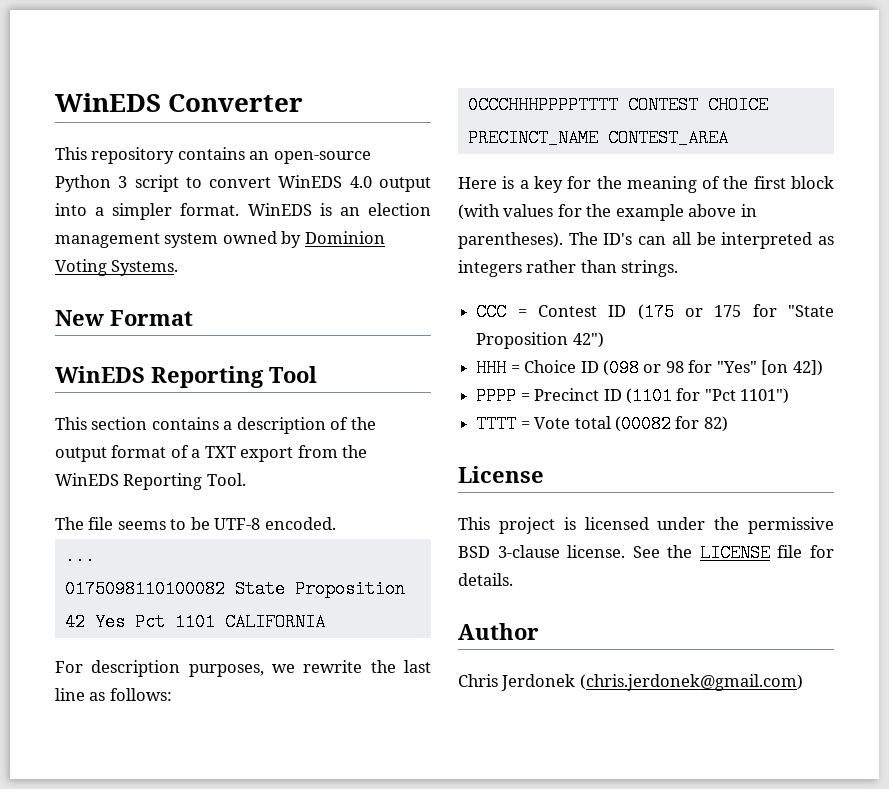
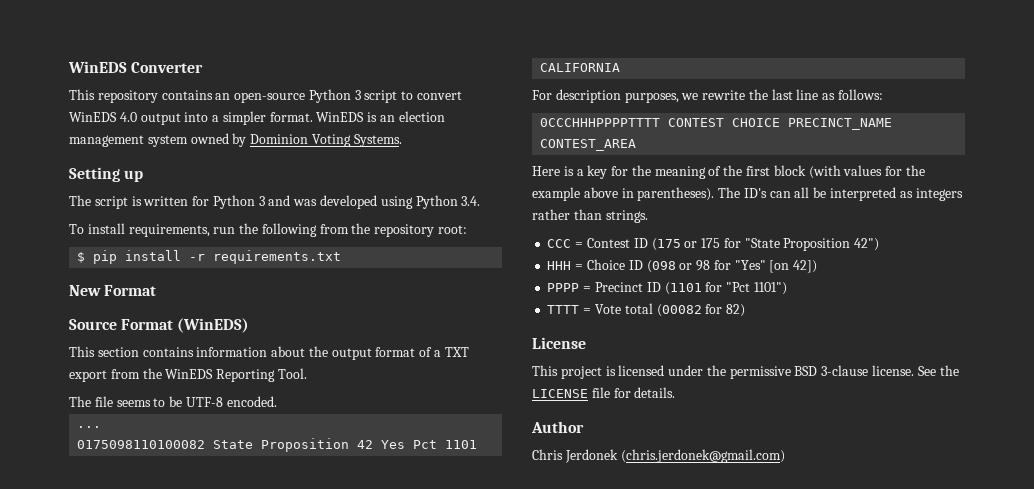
(179, 268) none -> [69,167,144,182] [69,195,481,209] [69,223,468,237] [77,250,342,264] // Setting up // The script is written for Python 3 and was developed using Python 3.4. // To install requirements, run the following from the repository root: // $ pip install -r requirements.txt
[55,366,317,388] WinEDS Reporting Tool -> [69,318,250,333] Source Format (WinEDS)
[223,417,349,434] a description of -> [196,346,306,357] information about

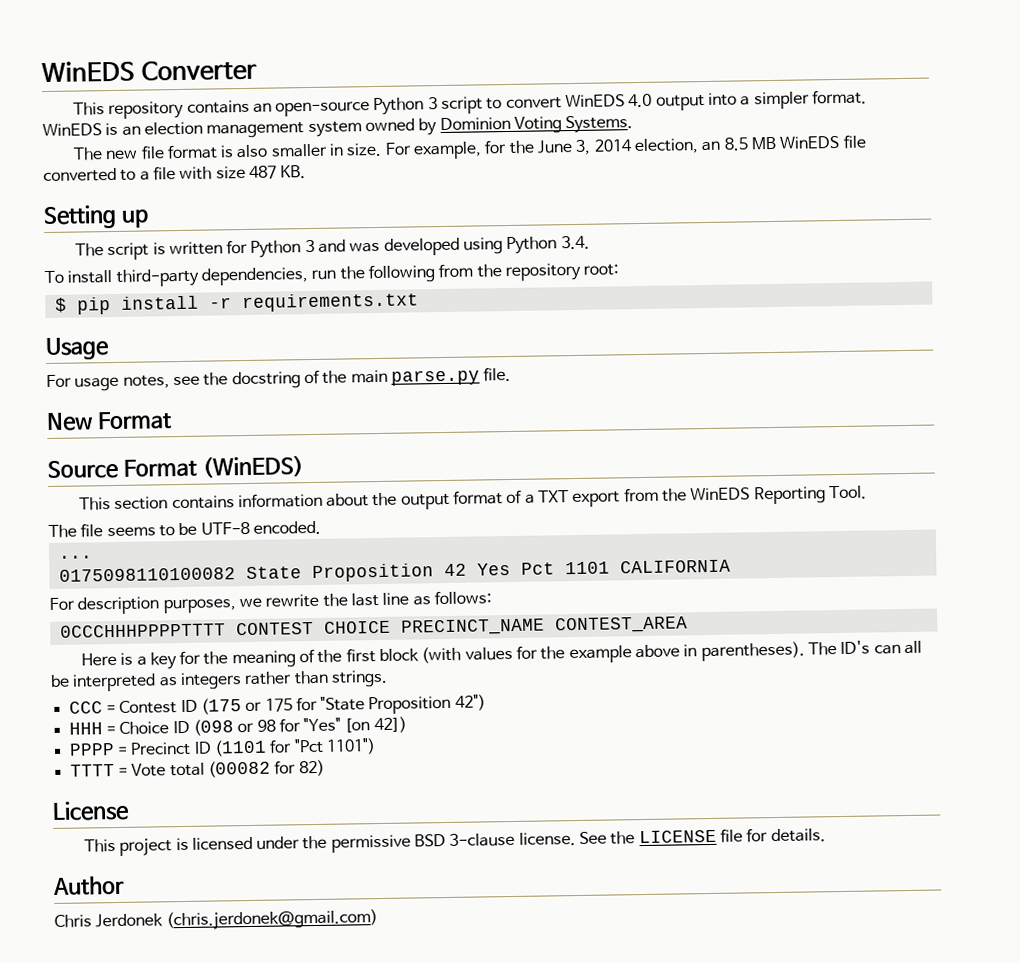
(402, 140) none -> [72,134,866,161] [43,165,307,183] // The new file format is also smaller in size. For example, for the June 3, 2014 election, an 8.5 MB WinEDS file converted to a file with size 487 KB.
[128,224,210,237] requirements, -> [115,267,308,287] third-party dependencies,
(342, 257) none -> [45,337,110,361] [46,366,512,392] // Usage // For usage notes, see the docstring of the main parse.py file.

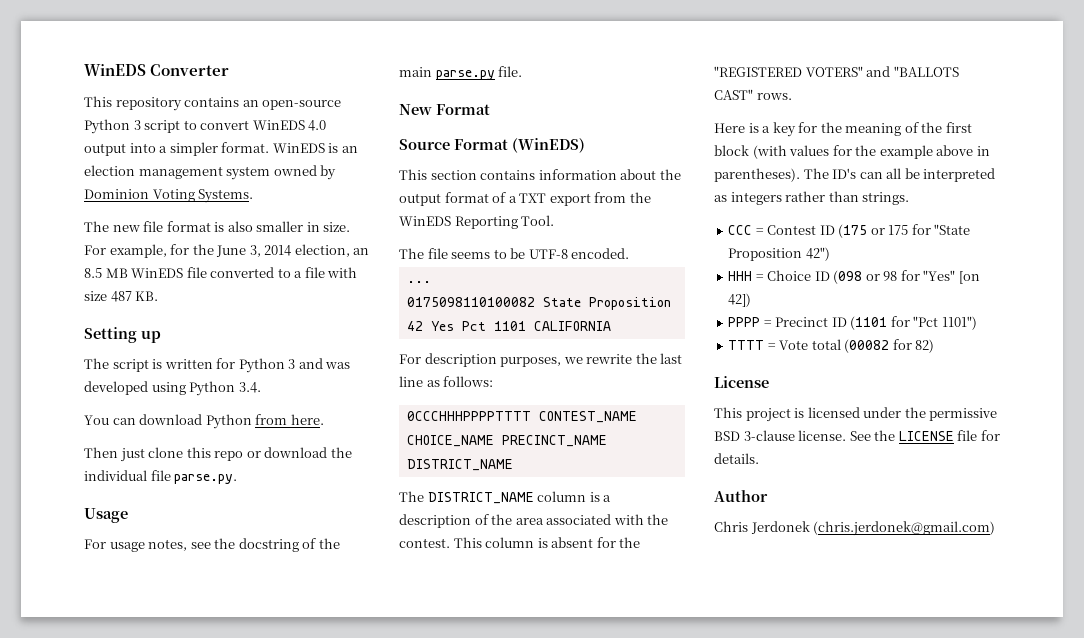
[44,262,620,287] [54,292,419,315] To install third-party dependencies, run the following from the repository root: // $ pip install -r requirements.txt -> [84,414,324,429] [84,447,352,462] [84,470,238,484] You can download Python from here. // Then just clone this repo or download the individual file parse.py.
[235,616,688,636] CONTEST CHOICE PRECINCT_NAME CONTEST_AREA -> [538,411,637,423] [406,435,607,447] [406,459,513,471] [399,491,612,504] [399,514,669,528] [399,537,641,548] [714,66,959,77] [714,89,792,100] CONTEST_NAME CHOICE_NAME PRECINCT_NAME DISTRICT_NAME // The DISTRICT_NAME column is a description of the area associated with the contest. This column is absent for the "REGISTERED VOTERS" and "BALLOTS CAST" rows.

